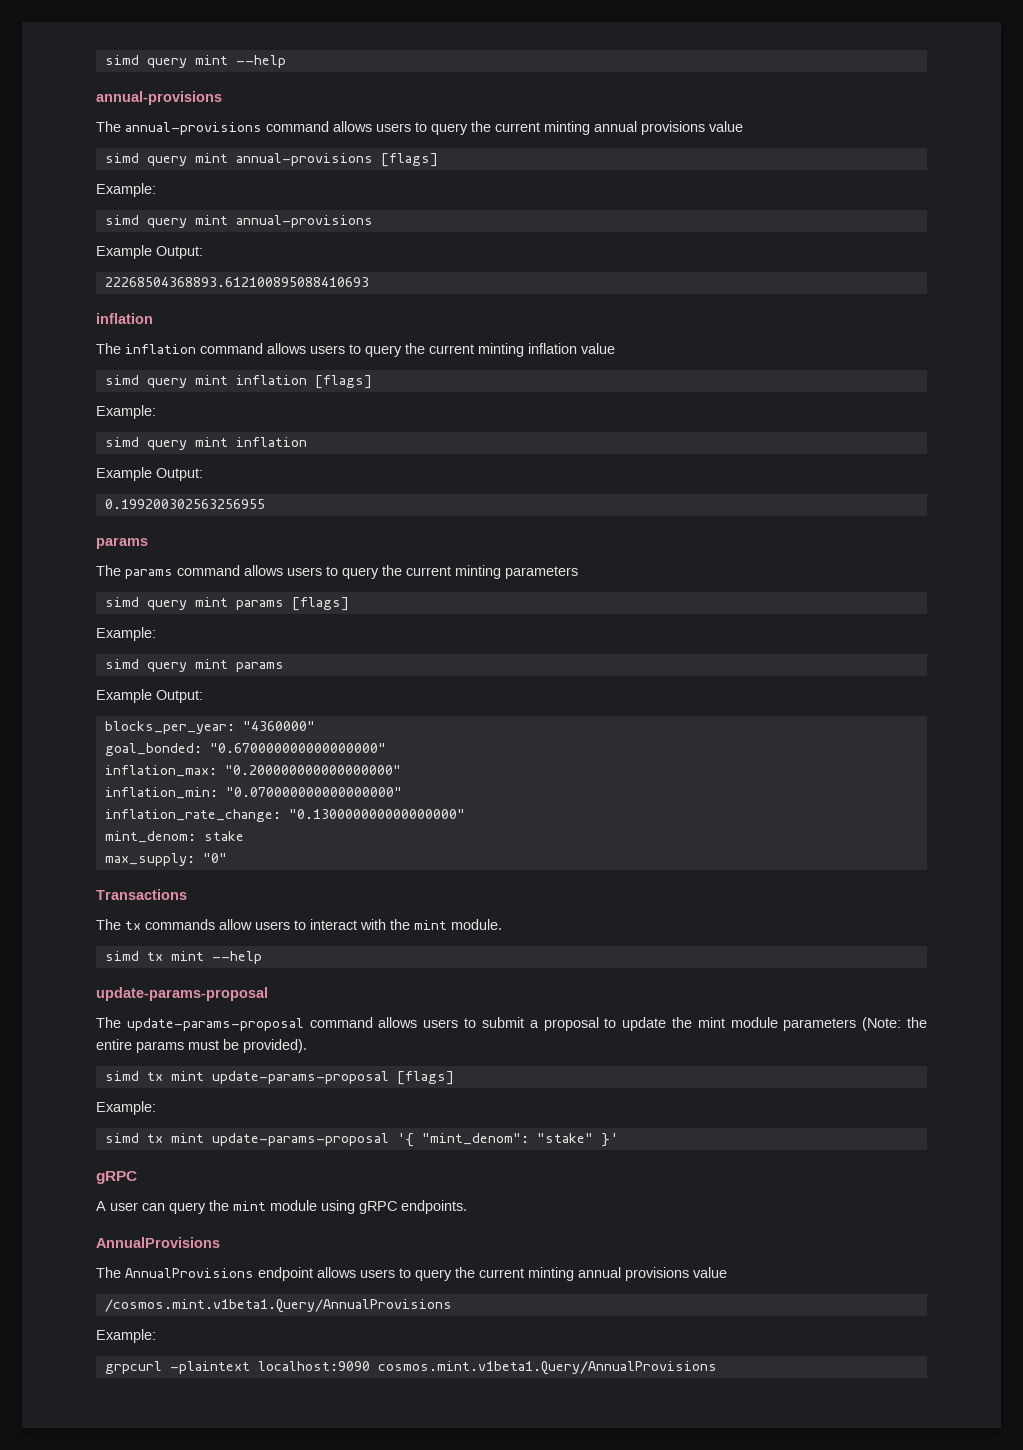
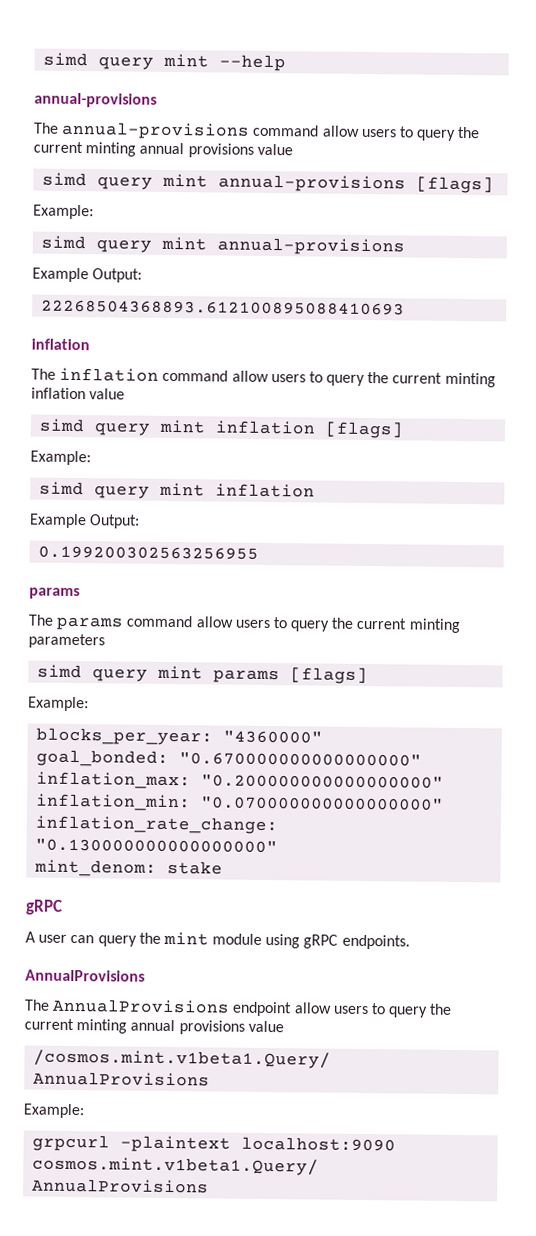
[333,121,372,132] allows -> [321,125,360,137] allow
[267,343,306,354] allows -> [231,370,269,382] allow
[244,565,283,576] allows -> [195,616,234,628] allow
[104,659,284,672] [96,689,203,703] // simd query mint params // Example Output: -> (89, 704) none
[104,853,227,866] [96,889,187,900] [96,919,502,930] [104,951,262,964] [96,987,268,1001] [96,1017,927,1031] [96,1039,307,1053] [104,1071,454,1085] [96,1101,156,1115] [104,1133,618,1147] // max_supply: "0" // Transactions // The tx commands allow users to interact with the mint module. // simd tx mint --help // update-params-proposal // The update-params-proposal command allows users to submit a proposal to update the mint module parameters (Note: the entire params must be provided). // simd tx mint update-params-proposal [flags] // Example: // simd tx mint update-params-proposal '{ "mint_denom": "stake" }' -> (224, 867) none
[317,1267,356,1278] allows -> [293,1002,332,1014] allow

